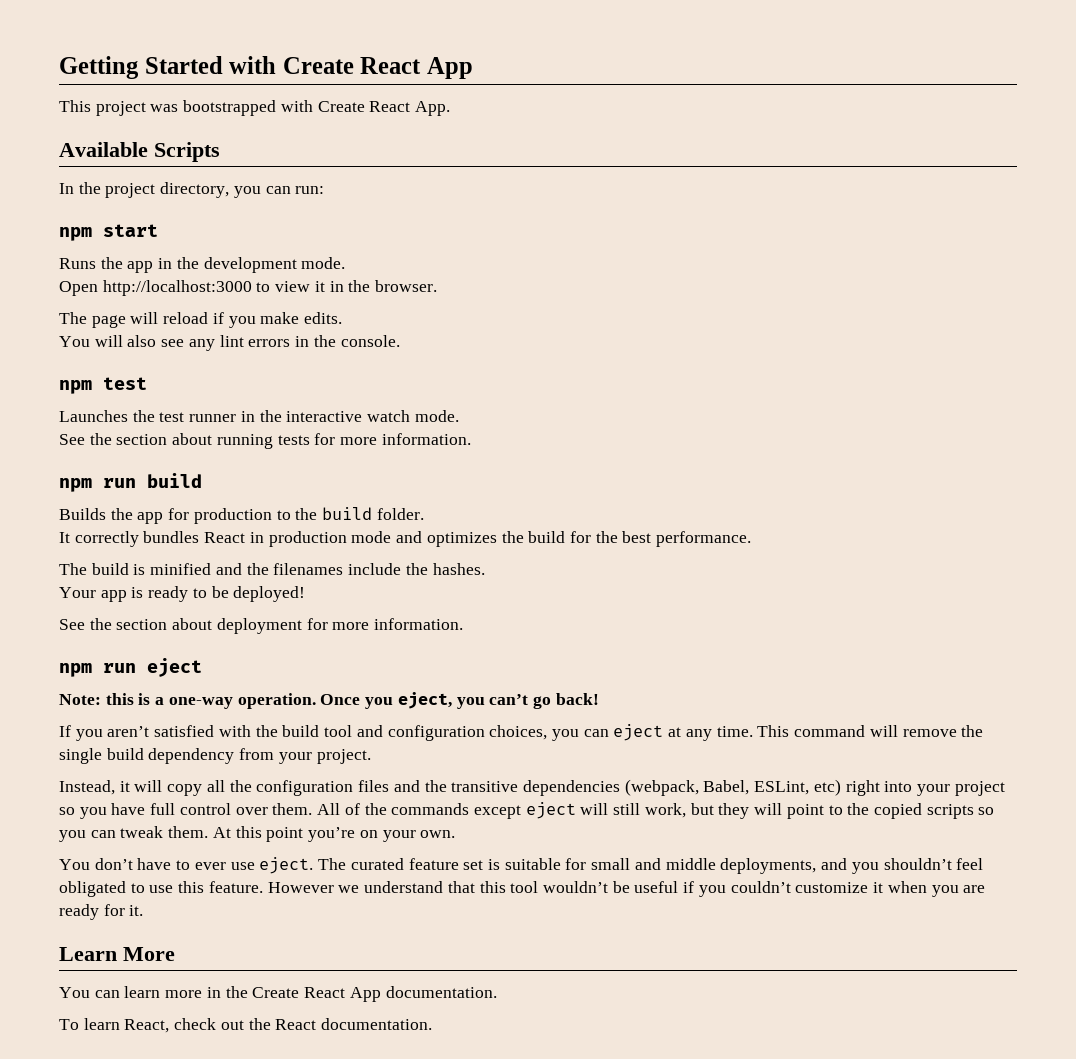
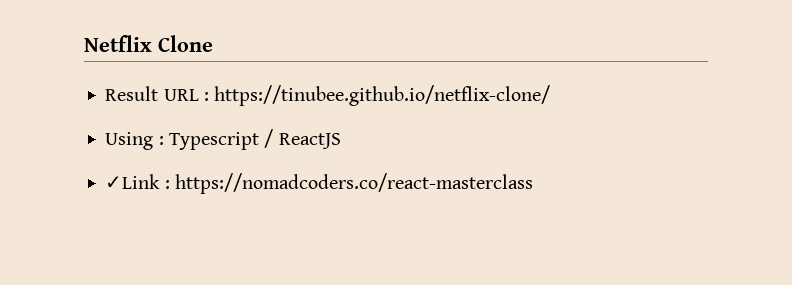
[59,56,474,79] [59,100,451,116] [59,142,220,162] [59,182,325,198] [59,224,158,241] [59,257,346,273] [59,280,438,296] [59,312,343,328] [59,335,400,351] [59,377,147,394] [59,410,459,422] [59,433,471,449] [59,473,202,492] [59,507,424,524] [59,531,752,547] [59,563,485,575] [59,586,306,602] [59,618,464,634] [59,658,202,677] [59,692,599,709] [59,724,984,741] [59,748,371,764] [59,779,1005,796] [59,802,995,819] [59,826,456,842] [59,857,984,874] [59,881,986,897] [59,904,144,920] [59,947,175,961] [59,986,497,1002] [59,1018,433,1033] Getting Started with Create React App // This project was bootstrapped with Create React App. // Available Scripts // In the project directory, you can run: // npm start // Runs the app in the development mode. // Open http://localhost:3000 to view it in the browser. // The page will reload if you make edits. // You will also see any lint errors in the console. // npm test // Launches the test runner in the interactive watch mode. // See the section about running tests for more information. // npm run build // Builds the app for production to the build folder. // It correctly bundles React in production mode and optimizes the build for the best performance. // The build is minified and the filenames include the hashes. // Your app is ready to be deployed! // See the section about deployment for more information. // npm run eject // Note: this is a one-way operation. Once you eject, you can’t go back! // If you aren’t satisfied with the build tool and configuration choices, you can eject at any time. This command will remove the single build dependency from your project. // Instead, it will copy all the configuration files and the transitive dependencies (webpack, Babel, ESLint, etc) right into your project so you have full control over them. All of the commands except eject will still work, but they will point to the copied scripts so you can tweak them. At this point you’re on your own. // You don’t have to ever use eject. The curated feature set is suitable for small and middle deployments, and you shouldn’t feel obligated to use this feature. However we understand that this tool wouldn’t be useful if you couldn’t customize it when you are ready for it. // Learn More // You can learn more in the Create React App documentation. // To learn React, check out the React documentation. -> [84,35,213,52] [105,85,551,106] [105,129,341,150] [105,173,533,194] Netflix Clone // Result URL : https://tinubee.github.io/netflix-clone/ // Using : Typescript / ReactJS // ✓Link : https://nomadcoders.co/react-masterclass

